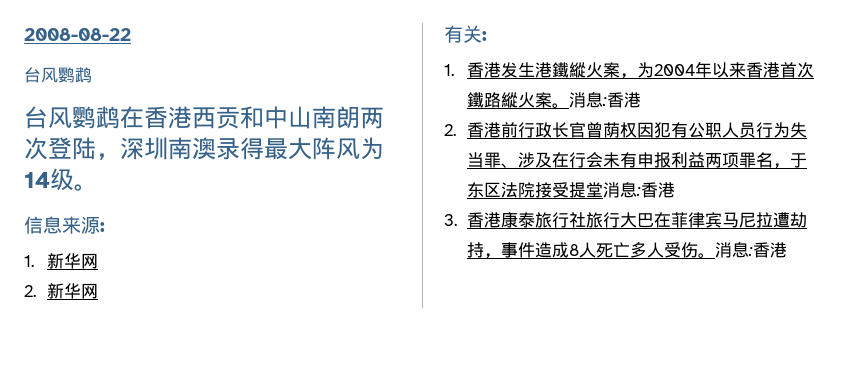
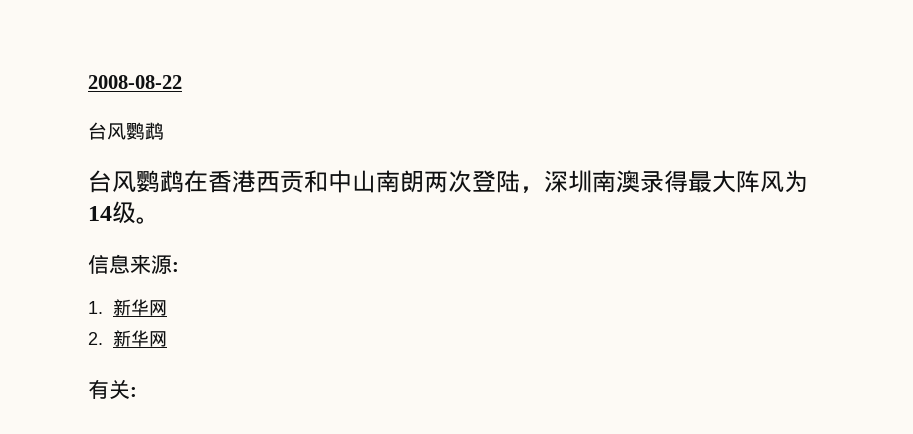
[444,61,815,79] [467,92,642,108] [444,122,808,138] [467,152,808,169] [467,182,676,198] [444,212,808,228] [467,242,788,259] // 1.香港发生港鐵縱火案，为2004年以来香港首次鐵路縱火案。消息:香港 // 2.香港前行政长官曾荫权因犯有公职人员行为失当罪、涉及在行会未有申报利益两项罪名，于东区法院接受提堂消息:香港 // 3.香港康泰旅行社旅行大巴在菲律宾马尼拉遭劫持，事件造成8人死亡多人受伤。消息:香港 -> (137, 392) none

